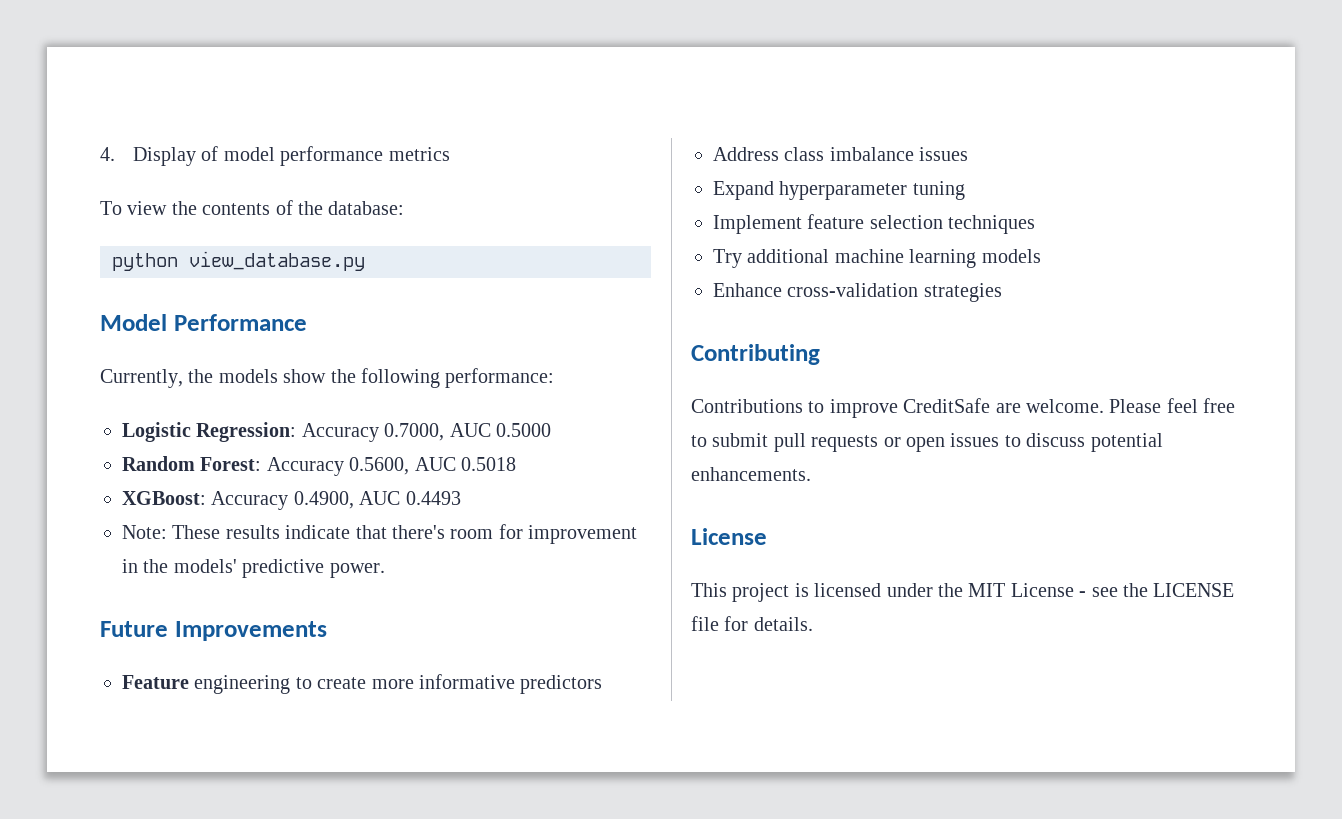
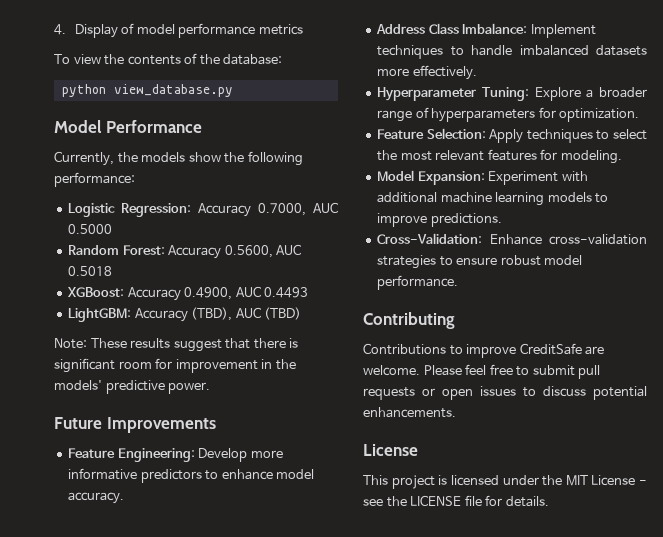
[122,525,445,539] Note: These results indicate that there's -> [68,307,302,322] [54,338,299,352] [54,358,115,373] LightGBM: Accuracy (TBD), AUC (TBD) // Note: These results suggest that there is significant
[194,675,367,694] engineering to create -> [117,448,248,462] Engineering: Develop
[713,147,969,161] [713,181,965,200] [713,214,1036,234] [713,249,742,268] // Address class imbalance issues // Expand hyperparameter tuning // Implement feature selection techniques // Try -> [205,469,315,480] [68,492,125,504] [376,23,596,38] [377,45,647,59] [377,65,477,80] [377,87,647,101] [377,107,640,122] [377,128,647,143] [377,149,622,164] [377,170,588,185] to enhance model accuracy. // Address Class Imbalance: Implement techniques to handle imbalanced datasets more effectively. // Hyperparameter Tuning: Explore a broader range of hyperparameters for optimization. // Feature Selection: Apply techniques to select the most relevant features for modeling. // Model Expansion: Experiment with
(1041, 256) // -> [595,193,609,203] [377,213,502,227] [377,233,483,244] to improve predictions. // Cross-Validation:
(1002, 292) none -> [439,255,583,266] [377,275,459,290] to ensure robust model performance.

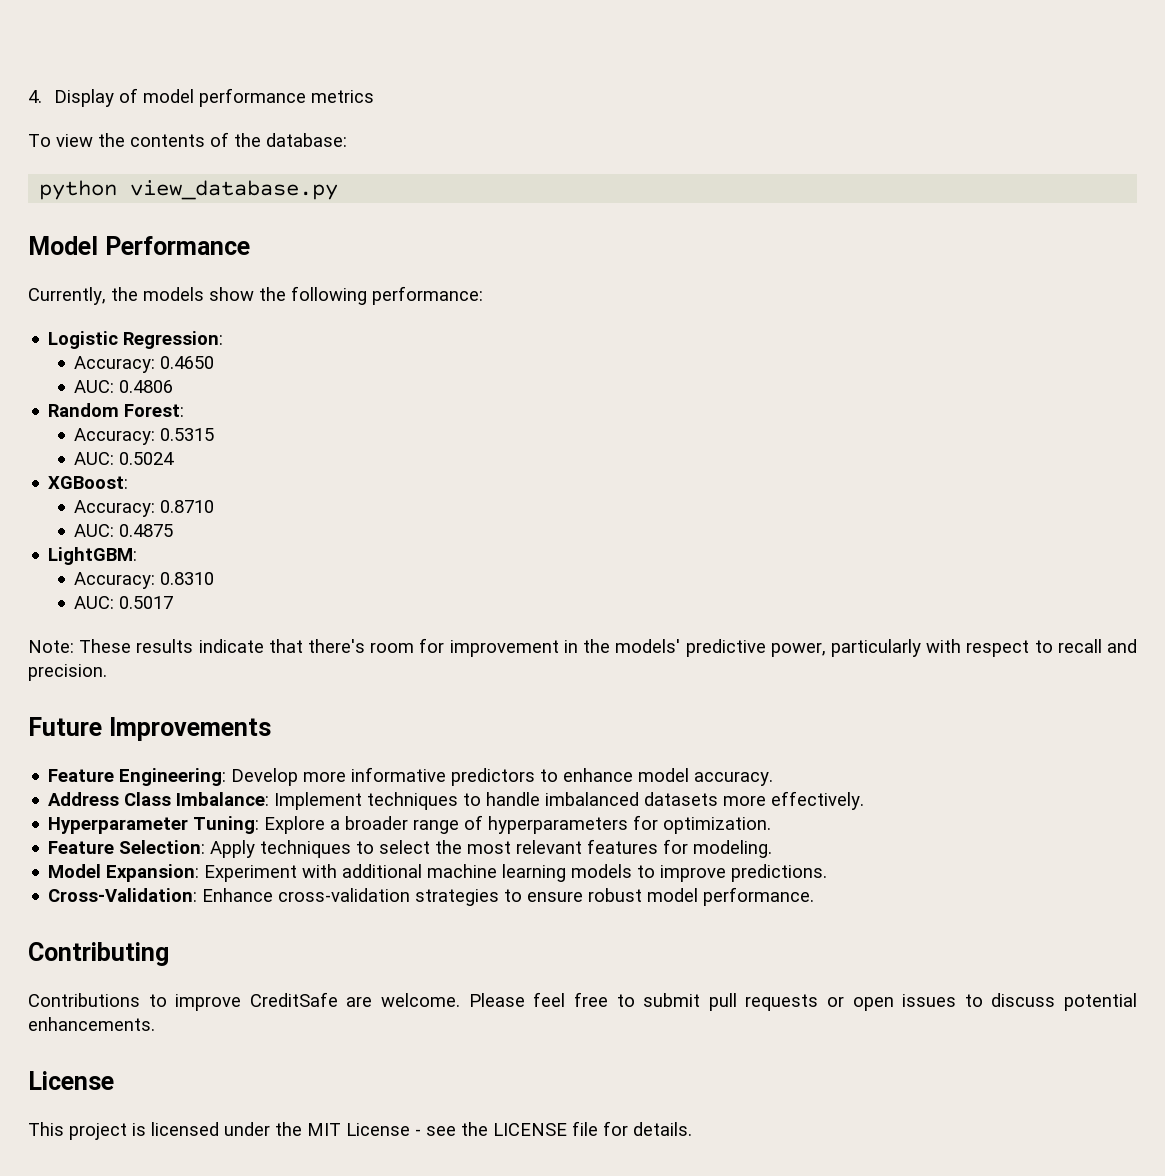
[198,202,338,217] [68,224,113,234] [68,244,302,259] [68,266,113,276] [67,286,309,301] [68,307,302,322] [54,338,299,352] [54,358,115,373] Accuracy 0.7000, AUC 0.5000 // Random Forest: Accuracy 0.5600, AUC 0.5018 // XGBoost: Accuracy 0.4900, AUC 0.4493 // LightGBM: Accuracy (TBD), AUC (TBD) // Note: These results suggest that there is significant -> [74,356,215,373] [74,380,174,393] [48,403,185,417] [74,428,215,445] [74,452,175,465] [48,476,129,489] [74,500,215,517] [74,524,174,537] [48,547,138,565] [74,572,215,589] [74,596,174,609] [28,639,366,653] // Accuracy: 0.4650 // AUC: 0.4806 // Random Forest: // Accuracy: 0.5315 // AUC: 0.5024 // XGBoost: // Accuracy: 0.8710 // AUC: 0.4875 // LightGBM: // Accuracy: 0.8310 // AUC: 0.5017 // Note: These results indicate that there's
[168,382,211,394] power. -> [770,639,1137,657] [28,664,107,681] power, particularly with respect to recall and precision.

